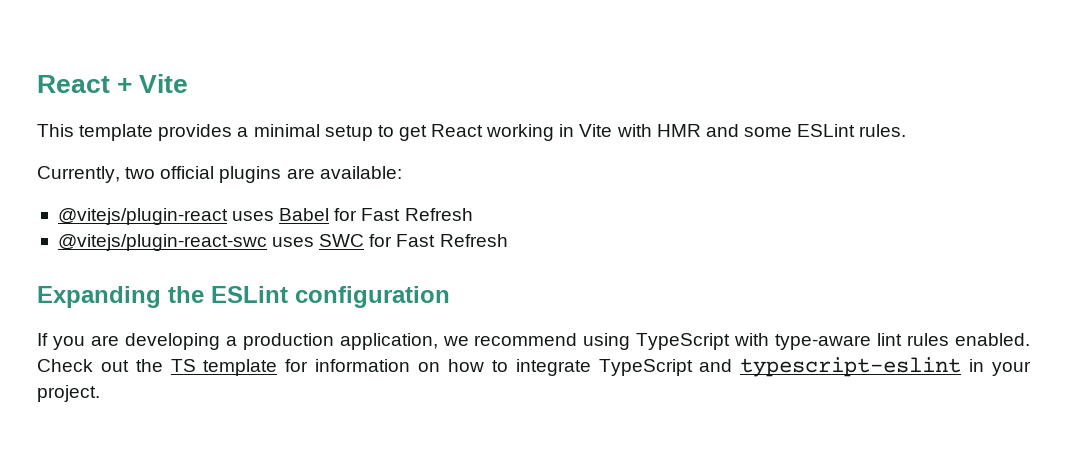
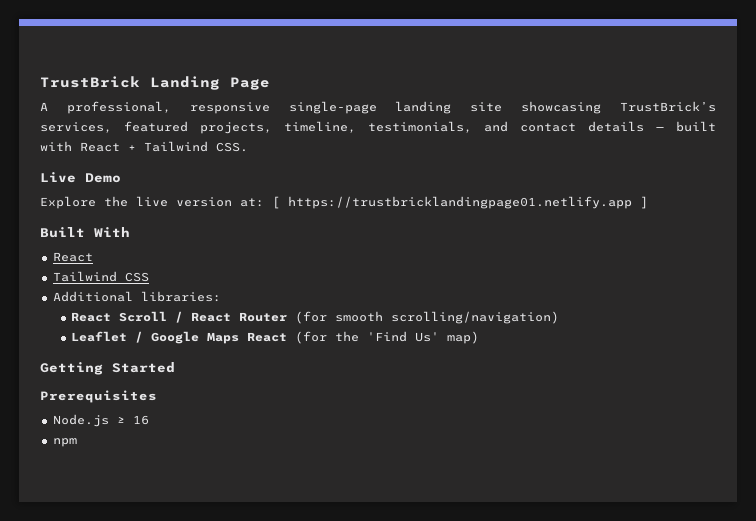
[37,74,189,93] [37,124,907,141] [37,166,402,183] [57,208,473,225] [57,234,508,251] [37,286,450,308] [37,333,1030,350] [37,357,1031,377] [37,385,100,402] React + Vite // This template provides a minimal setup to get React working in Vite with HMR and some ESLint rules. // Currently, two official plugins are available: // @vitejs/plugin-react uses Babel for Fast Refresh // @vitejs/plugin-react-swc uses SWC for Fast Refresh // Expanding the ESLint configuration // If you are developing a production application, we recommend using TypeScript with type-aware lint rules enabled. Check out the TS template for information on how to integrate TypeScript and typescript-eslint in your project. -> [40,76,270,90] [40,101,716,114] [40,121,716,134] [40,141,248,152] [40,172,121,183] [40,196,648,209] [40,227,130,238] [52,252,93,262] [52,271,149,282] [52,291,221,302] [71,311,560,324] [71,331,480,344] [40,362,175,375] [40,390,157,403] [52,414,149,427] [52,438,77,447] TrustBrick Landing Page // A professional, responsive single-page landing site showcasing TrustBrick’s services, featured projects, timeline, testimonials, and contact details — built with React + Tailwind CSS. // Live Demo // Explore the live version at: [ https://trustbricklandingpage01.netlify.app ] // Built With // React // Tailwind CSS // Additional libraries: // React Scroll / React Router (for smooth scrolling/navigation) // Leaflet / Google Maps React (for the 'Find Us' map) // Getting Started // Prerequisites // Node.js ≥ 16 // npm

